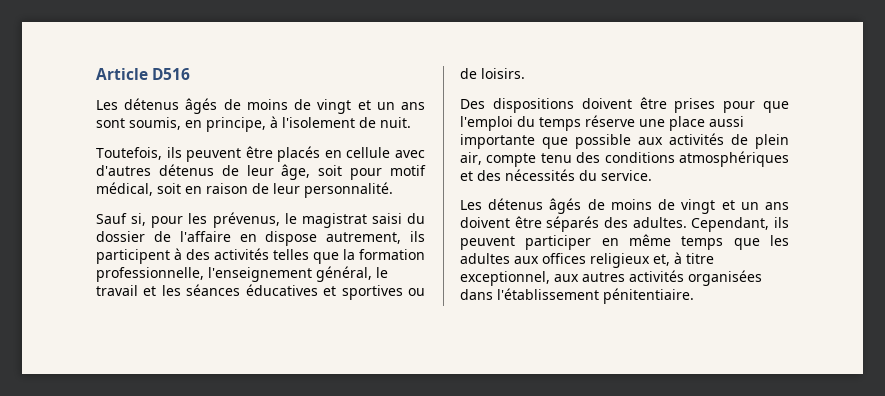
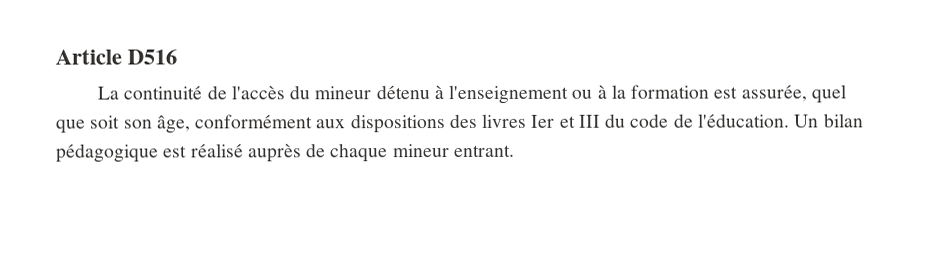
[96,98,426,114] [96,116,411,132] [96,146,425,162] [96,164,426,180] [96,182,393,198] [96,212,425,228] [96,231,425,246] [96,248,425,264] [96,266,388,282] [96,284,425,300] [460,68,525,79] [460,97,789,113] [460,115,744,131] [460,133,789,149] [460,151,789,167] [460,169,652,181] [460,198,789,214] [460,216,789,232] [460,234,789,250] [460,252,714,268] [460,270,762,286] [460,288,694,304] Les détenus âgés de moins de vingt et un ans sont soumis, en principe, à l'isolement de nuit. // Toutefois, ils peuvent être placés en cellule avec d'autres détenus de leur âge, soit pour motif médical, soit en raison de leur personnalité. // Sauf si, pour les prévenus, le magistrat saisi du dossier de l'affaire en dispose autrement, ils participent à des activités telles que la formation professionnelle, l'enseignement général, le travail et les séances éducatives et sportives ou de loisirs. // Des dispositions doivent être prises pour que l'emploi du temps réserve une place aussi importante que possible aux activités de plein air, compte tenu des conditions atmosphériques et des nécessités du service. // Les détenus âgés de moins de vingt et un ans doivent être séparés des adultes. Cependant, ils peuvent participer en même temps que les adultes aux offices religieux et, à titre exceptionnel, aux autres activités organisées dans l'établissement pénitentiaire. -> [96,84,846,105] [55,113,864,134] [56,143,515,163] La continuité de l'accès du mineur détenu à l'enseignement ou à la formation est assurée, quel que soit son âge, conformément aux dispositions des livres Ier et III du code de l'éducation. Un bilan pédagogique est réalisé auprès de chaque mineur entrant.

